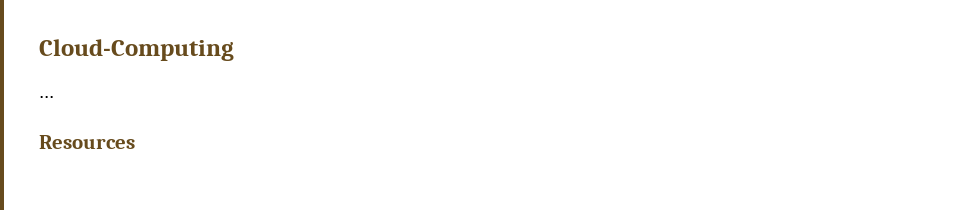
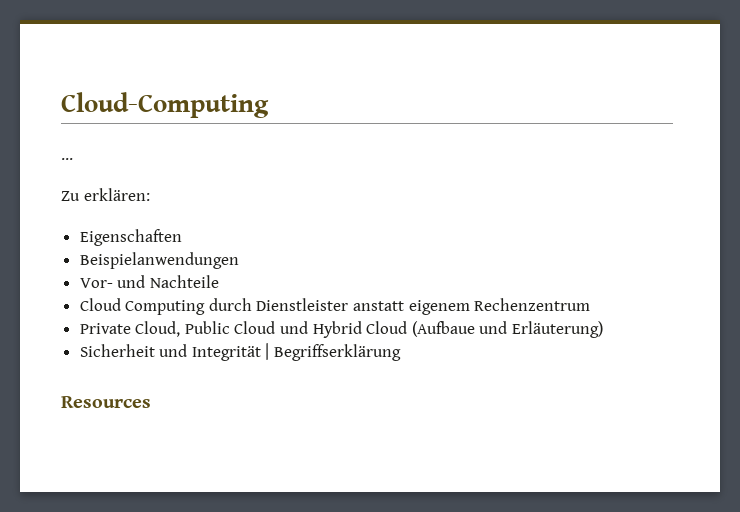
(54, 97) none -> [61,188,150,201] [79,229,182,246] [79,252,239,269] [79,275,219,288] [79,298,591,315] [79,321,604,338] [79,343,402,361] // Zu erklären: // Eigenschaften // Beispielanwendungen // Vor- und Nachteile // Cloud Computing durch Dienstleister anstatt eigenem Rechenzentrum // Private Cloud, Public Cloud und Hybrid Cloud (Aufbaue und Erläuterung) // Sicherheit und Integrität | Begriffserklärung

